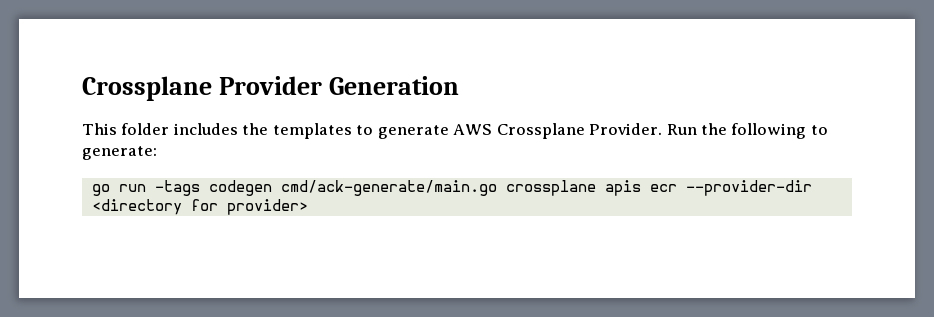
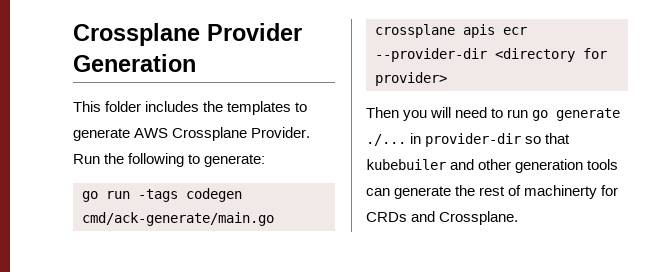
(308, 207) none -> [366,107,621,121] [366,133,571,147] [366,159,619,173] [366,185,619,199] [366,211,519,225] // Then you will need to run go generate ./... in provider-dir so that kubebuiler and other generation tools can generate the rest of machinerty for CRDs and Crossplane.

